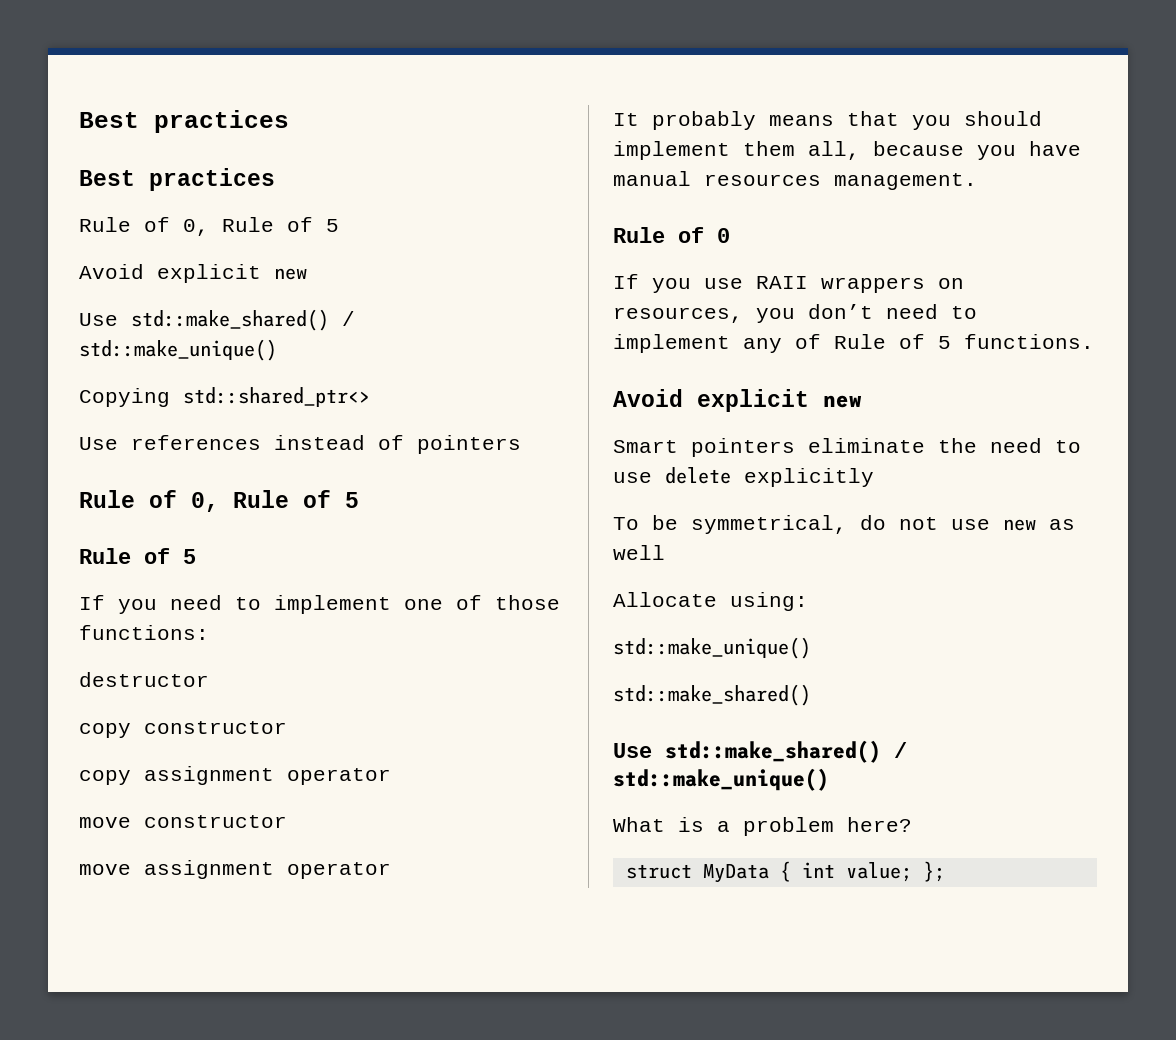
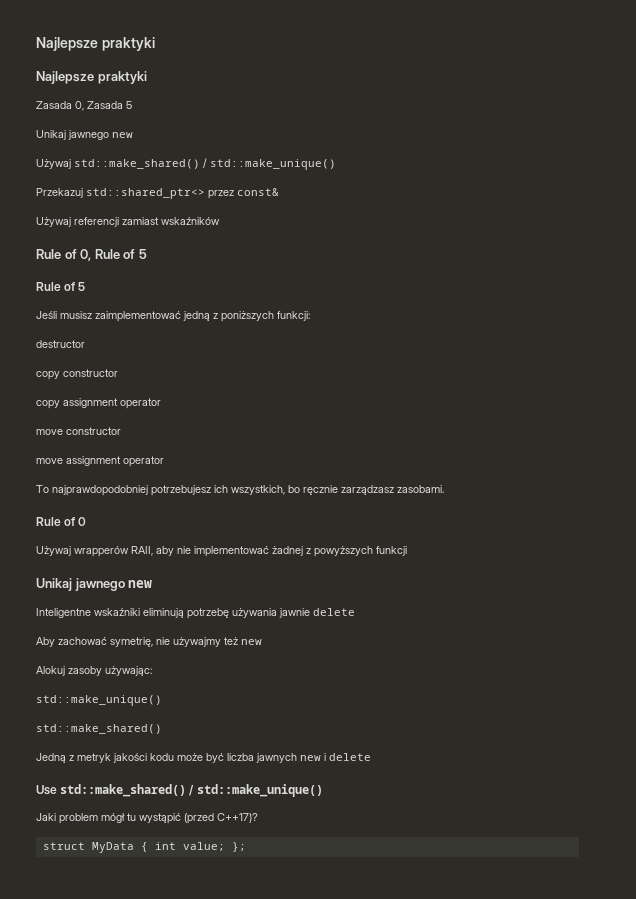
[79,110,289,133] [79,168,275,191] [79,217,339,236] [79,264,307,283] [79,309,355,331] [79,339,277,361] [79,388,170,407] Best practices // Best practices // Rule of 0, Rule of 5 // Avoid explicit new // Use std::make_shared() / std::make_unique() // Copying -> [36,37,155,51] [36,71,147,84] [36,101,132,111] [36,130,133,140] [36,158,336,170] [36,188,83,198] Najlepsze praktyki // Najlepsze praktyki // Zasada 0, Zasada 5 // Unikaj jawnego new // Używaj std::make_shared() / std::make_unique() // Przekazuj
[79,435,521,454] // Use references instead of pointers -> [208,188,279,199] [36,217,220,227] przez const& // Używaj referencji zamiast wskaźników
[79,595,560,614] [79,625,209,640] If you need to implement one of those functions: -> [36,311,310,322] Jeśli musisz zaimplementować jedną z poniższych funkcji:
[613,111,1042,130] [613,141,1081,160] [613,171,977,190] [613,227,730,243] [613,274,964,293] [613,304,977,323] [613,334,1094,353] [613,389,862,412] [613,438,1081,457] [613,467,874,487] [613,515,1075,534] [613,545,665,560] [613,592,808,611] [613,637,811,659] [613,684,811,706] [613,740,907,763] [613,768,829,791] [613,817,912,836] It probably means that you should implement them all, because you have manual resources management. // Rule of 0 // If you use RAII wrappers on resources, you don’t need to implement any of Rule of 5 functions. // Avoid explicit new // Smart pointers eliminate the need to use delete explicitly // To be symmetrical, do not use new as well // Allocate using: // std::make_unique() // std::make_shared() // Use std::make_shared() / std::make_unique() // What is a problem here? -> [36,485,444,496] [36,517,87,526] [36,546,407,557] [36,578,153,591] [36,608,355,619] [36,637,262,647] [36,666,152,676] [36,695,162,706] [36,724,162,734] [36,753,371,763] [36,784,323,797] [36,813,258,824] To najprawdopodobniej potrzebujesz ich wszystkich, bo ręcznie zarządzasz zasobami. // Rule of 0 // Używaj wrapperów RAII, aby nie implementować żadnej z powyższych funkcji // Unikaj jawnego new // Inteligentne wskaźniki eliminują potrzebę używania jawnie delete // Aby zachować symetrię, nie używajmy też new // Alokuj zasoby używając: // std::make_unique() // std::make_shared() // Jedną z metryk jakości kodu może być liczba jawnych new i delete // Use std::make_shared() / std::make_unique() // Jaki problem mógł tu wystąpić (przed C++17)?

